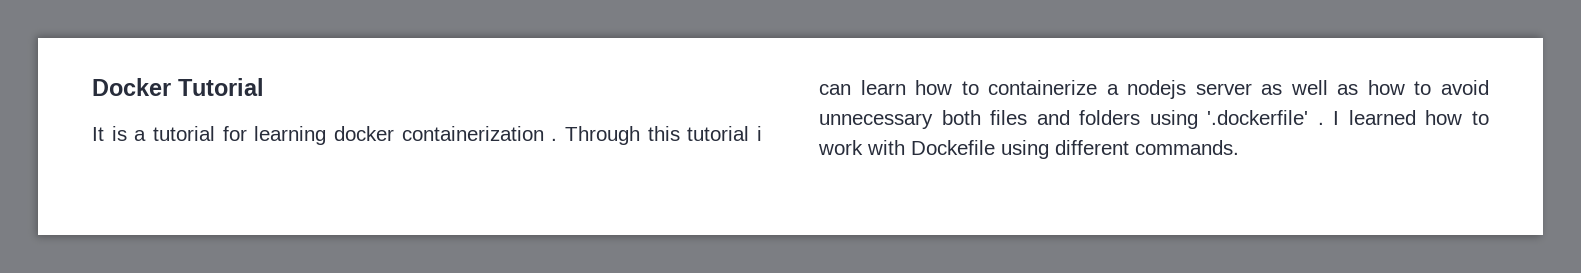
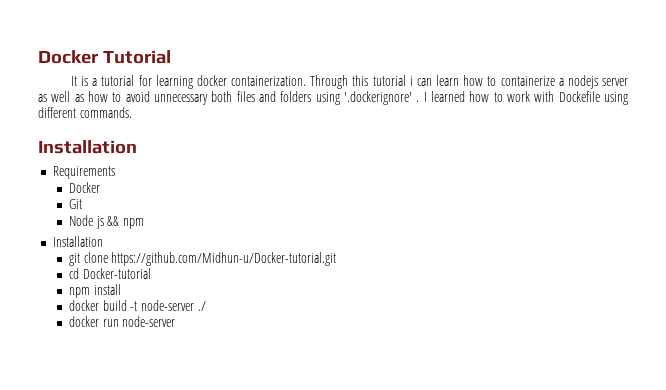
[401,126,558,141] containerization . -> [231,76,307,86] containerization.
[1207,110,1309,125] '.dockerfile' -> [344,91,412,105] '.dockerignore'
(1239, 147) none -> [38,140,137,154] [52,166,115,179] [69,182,101,193] [69,199,83,209] [69,215,145,229] [52,236,103,247] [69,252,337,266] [69,268,151,279] [69,284,121,298] [69,300,206,311] [69,316,176,327] // Installation // Requirements // Docker // Git // Node js && npm // Installation // git clone https://github.com/Midhun-u/Docker-tutorial.git // cd Docker-tutorial // npm install // docker build -t node-server ./ // docker run node-server

